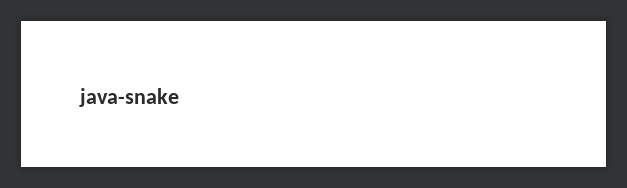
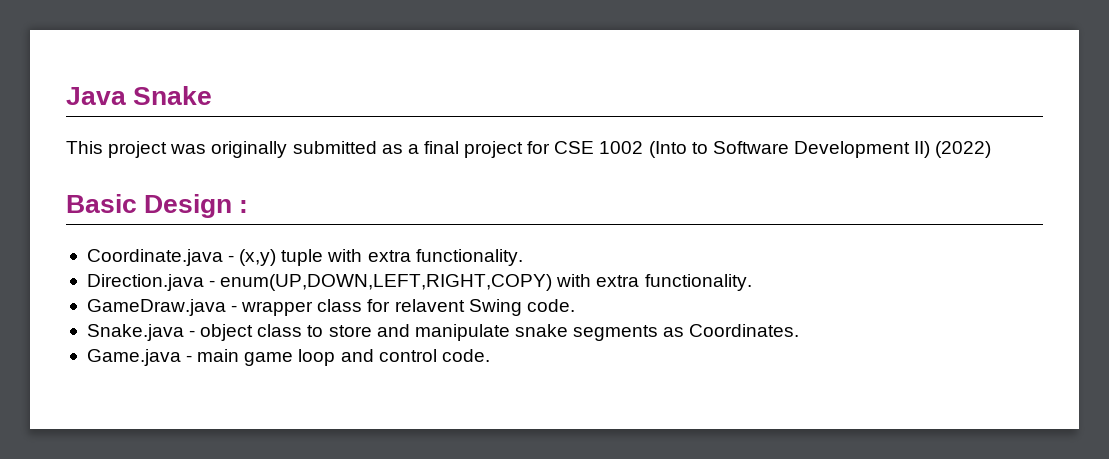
[79,88,179,107] java-snake -> [66,86,213,105] [66,141,992,158] [66,194,249,218] [86,249,523,266] [86,274,752,291] [86,299,575,316] [86,324,800,341] [86,349,490,366] Java Snake // This project was originally submitted as a final project for CSE 1002 (Into to Software Development II) (2022) // Basic Design : // Coordinate.java - (x,y) tuple with extra functionality. // Direction.java - enum(UP,DOWN,LEFT,RIGHT,COPY) with extra functionality. // GameDraw.java - wrapper class for relavent Swing code. // Snake.java - object class to store and manipulate snake segments as Coordinates. // Game.java - main game loop and control code.

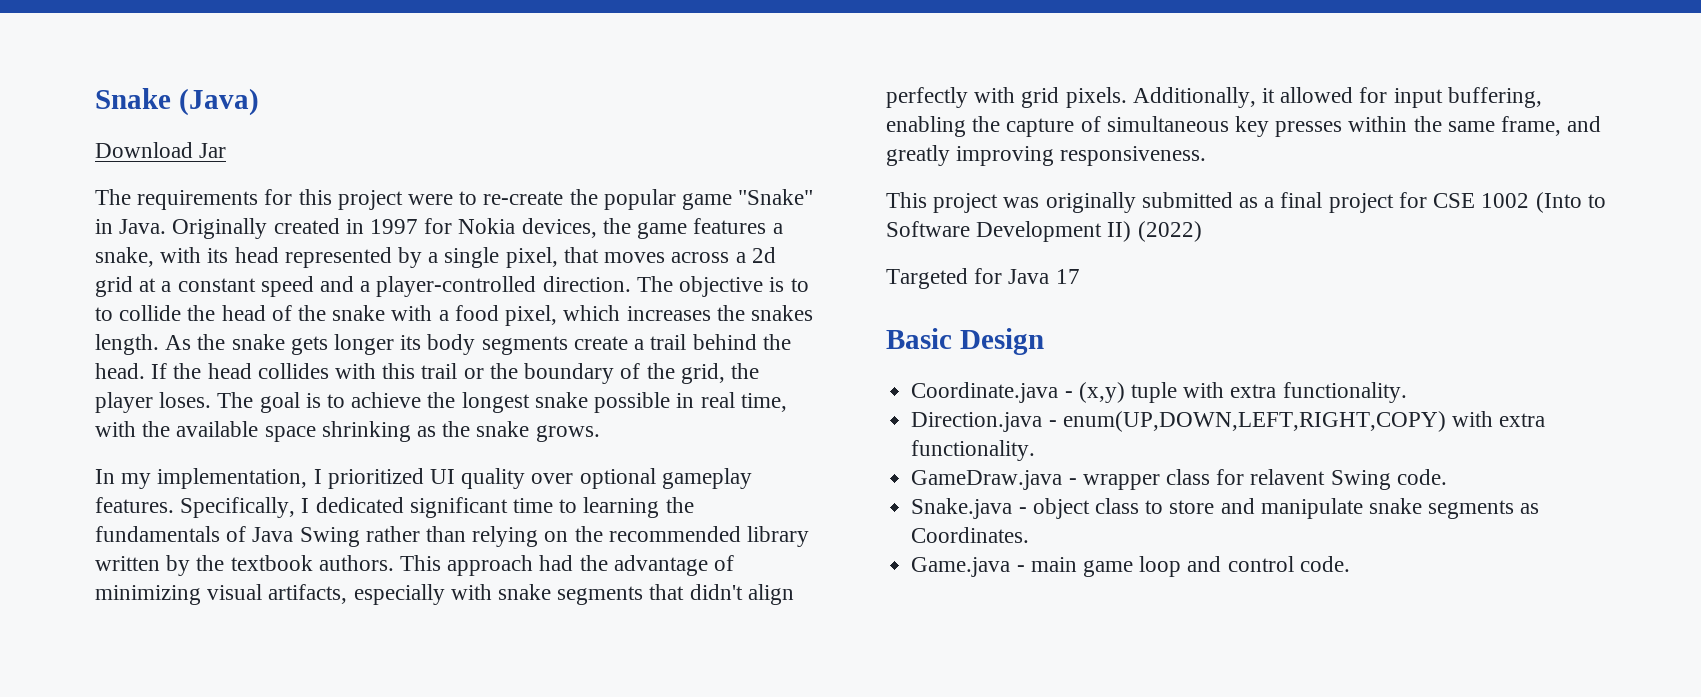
[66,86,213,105] Java Snake -> [95,88,259,116] [95,142,227,158] [95,189,814,210] [95,218,783,239] [95,247,776,268] [95,276,809,297] [95,305,813,326] [95,334,791,355] [95,363,759,384] [95,392,787,413] [95,421,600,442] [95,468,752,489] [95,497,694,518] [95,526,810,547] [95,555,735,576] [95,584,794,605] [886,87,1542,108] [886,116,1602,137] [886,145,1207,166] Snake (Java) // Download Jar // The requirements for this project were to re-create the popular game "Snake" in Java. Originally created in 1997 for Nokia devices, the game features a snake, with its head represented by a single pixel, that moves across a 2d grid at a constant speed and a player-controlled direction. The objective is to to collide the head of the snake with a food pixel, which increases the snakes length. As the snake gets longer its body segments create a trail behind the head. If the head collides with this trail or the boundary of the grid, the player loses. The goal is to achieve the longest snake possible in real time, with the available space shrinking as the snake grows. // In my implementation, I prioritized UI quality over optional gameplay features. Specifically, I dedicated significant time to learning the fundamentals of Java Swing rather than relying on the recommended library written by the textbook authors. This approach had the advantage of minimizing visual artifacts, especially with snake segments that didn't align perfectly with grid pixels. Additionally, it allowed for input buffering, enabling the capture of simultaneous key presses within the same frame, and greatly improving responsiveness.
(992, 149) none -> [886,268,1080,289] // Targeted for Java 17
[239,200,249,213] : -> (1044, 341) none

